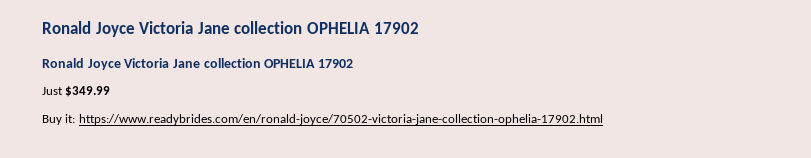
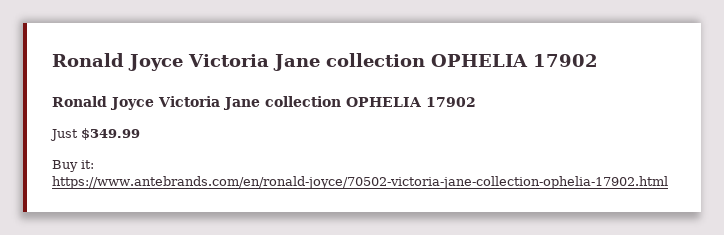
[78,114,603,125] https://www.readybrides.com/en/ronald-joyce/70502-victoria-jane-collection-ophelia-17902.html -> [52,176,668,189] https://www.antebrands.com/en/ronald-joyce/70502-victoria-jane-collection-ophelia-17902.html

